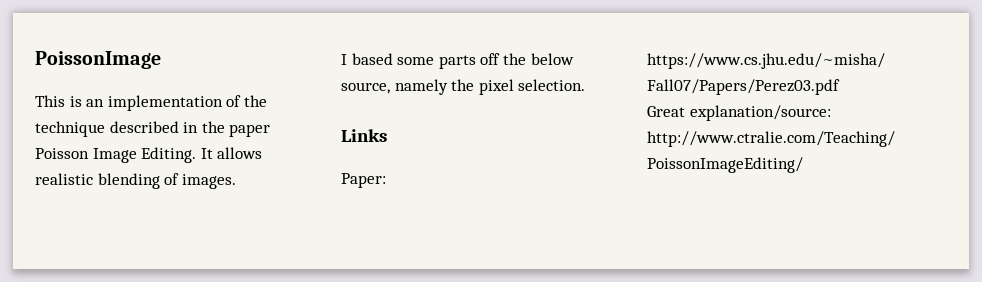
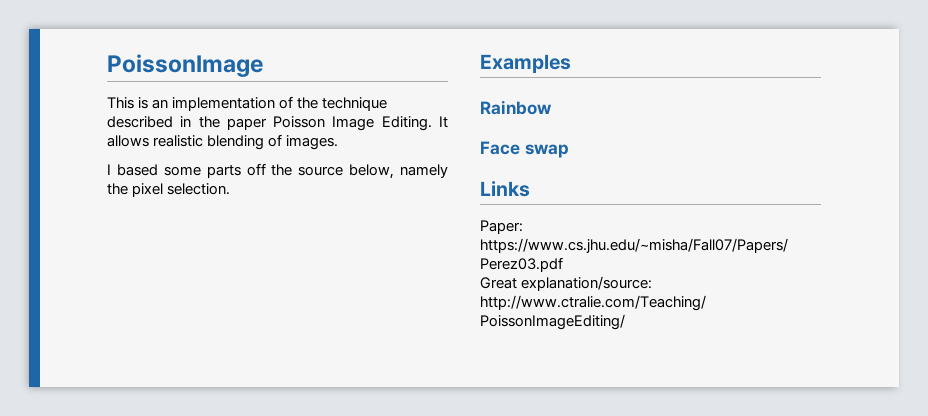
[530,53,574,65] [341,82,390,94] below source, -> [298,164,395,179] source below,
(586, 85) none -> [480,54,571,73] [480,100,552,115] [480,141,569,158] // Examples // Rainbow // Face swap

